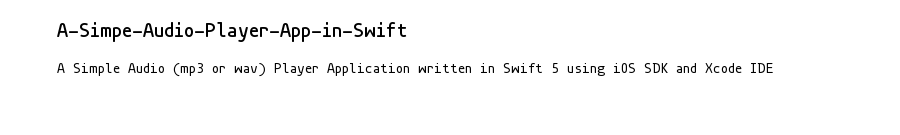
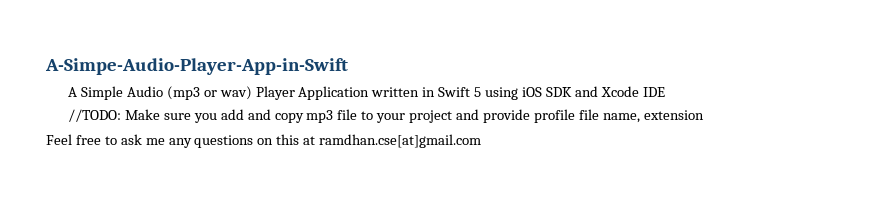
(774, 68) none -> [68,109,704,123] [46,134,482,148] // //TODO: Make sure you add and copy mp3 file to your project and provide profile file name, extension // Feel free to ask me any questions on this at ramdhan.cse[at]gmail.com

